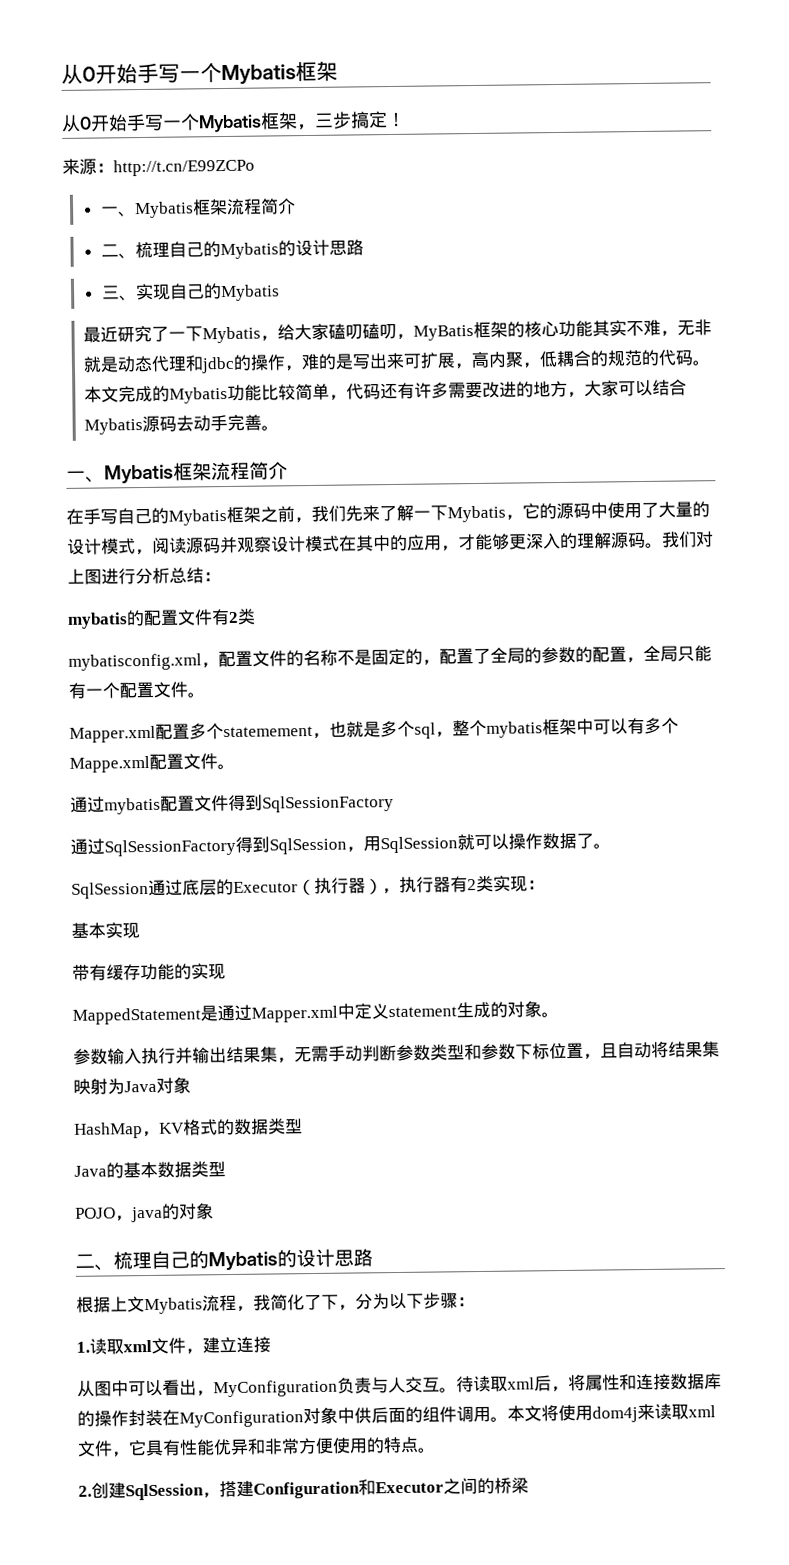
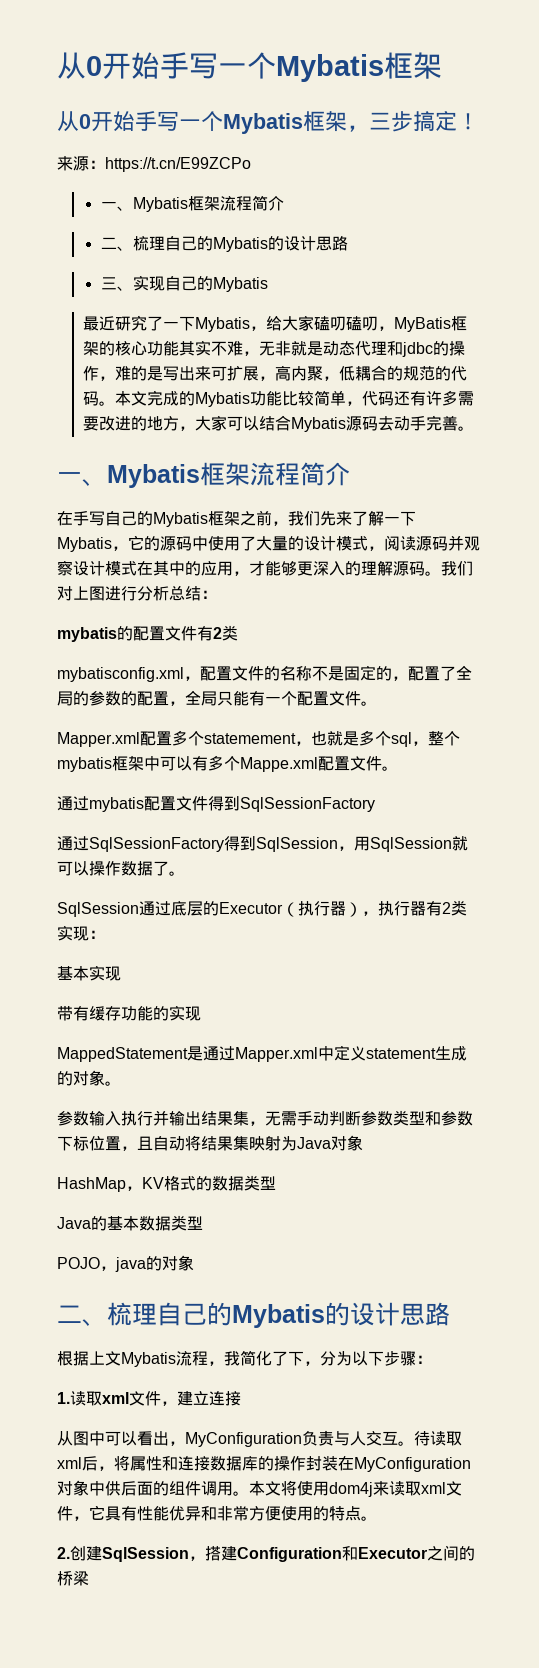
[113,158,255,177] http://t.cn/E99ZCPo -> [105,157,251,172] https://t.cn/E99ZCPo

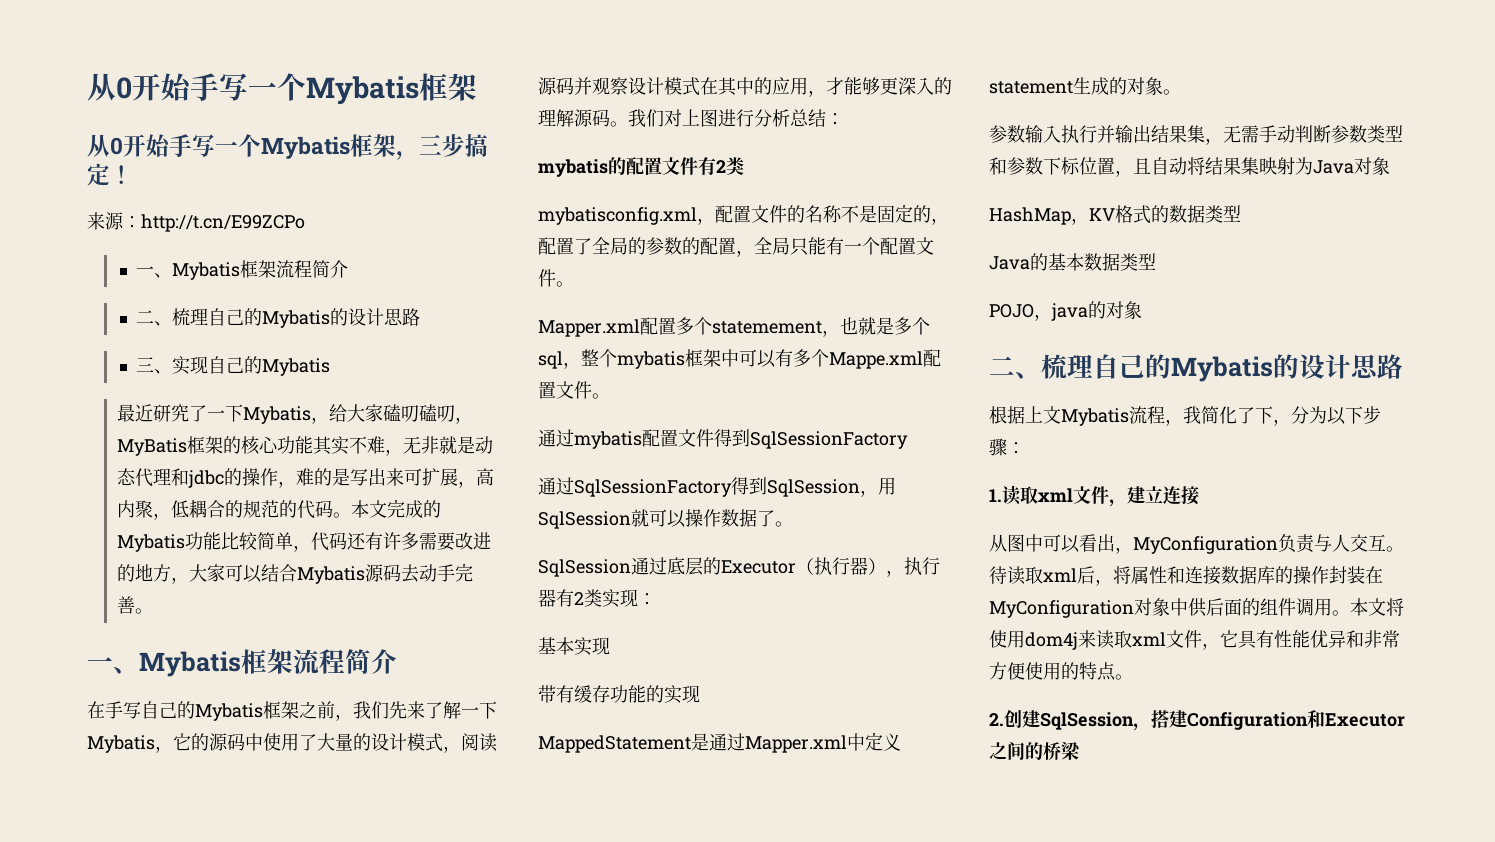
[105,157,251,172] https://t.cn/E99ZCPo -> [141,214,305,232] http://t.cn/E99ZCPo

